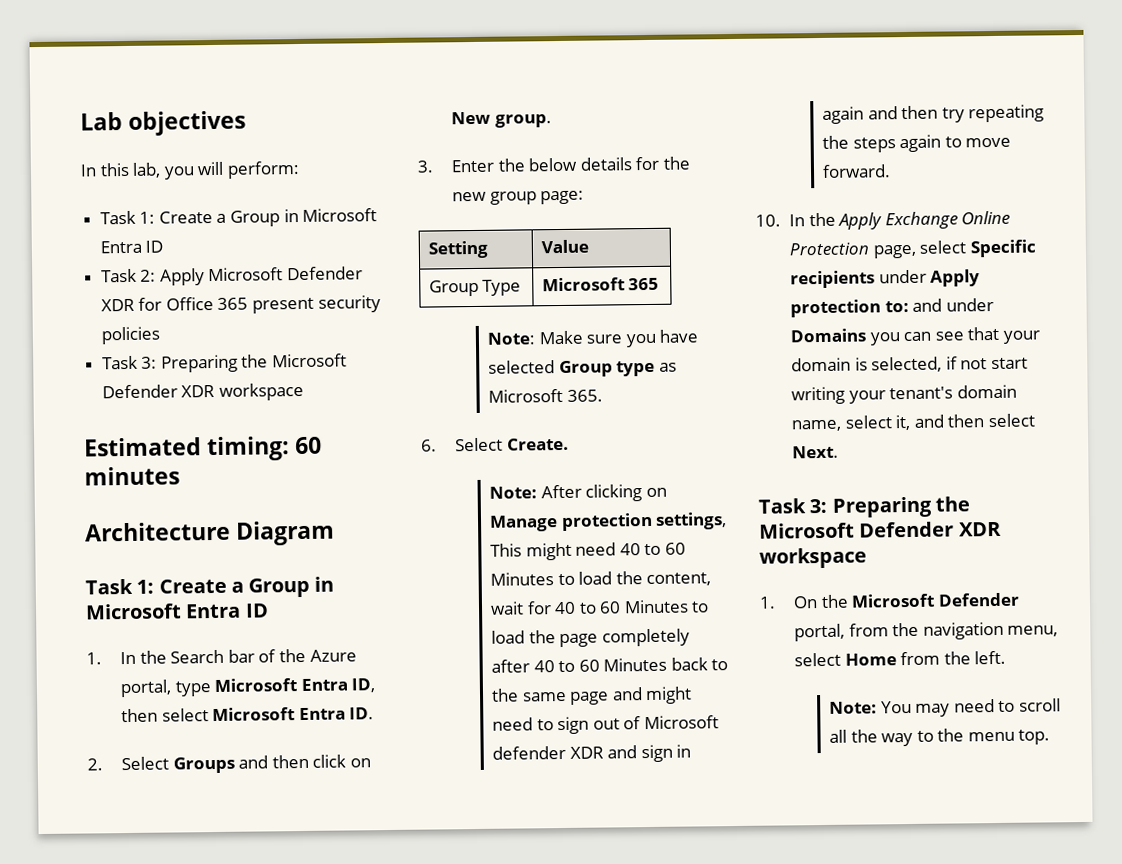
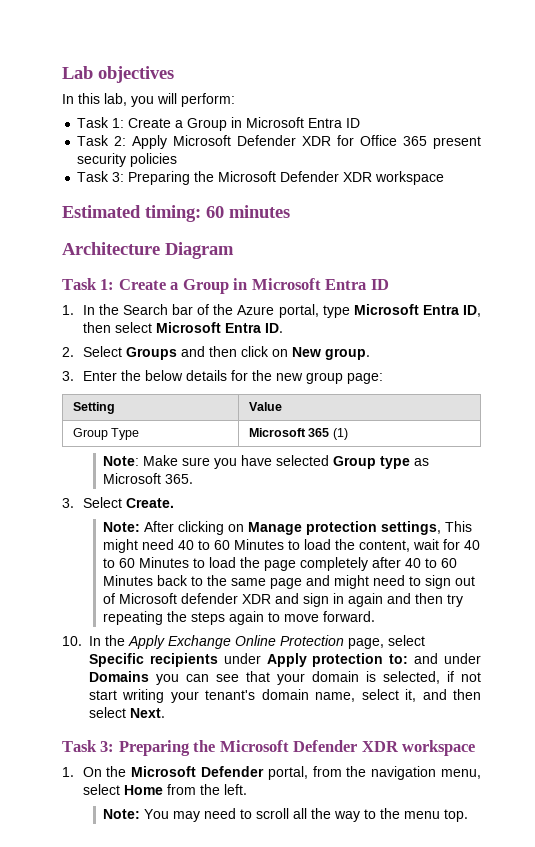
(660, 284) none -> [332,428,348,440] (1)
[421,439,437,452] 6. -> [62,498,74,508] 3.

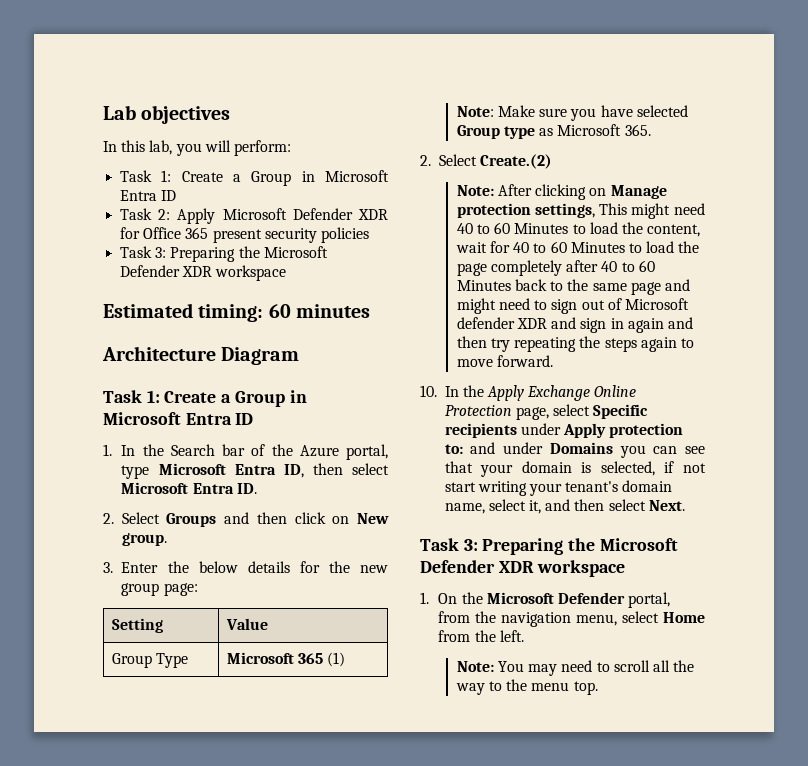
[62,497,174,508] 3. Select Create. -> [420,154,552,169] 2. Select Create.(2)

